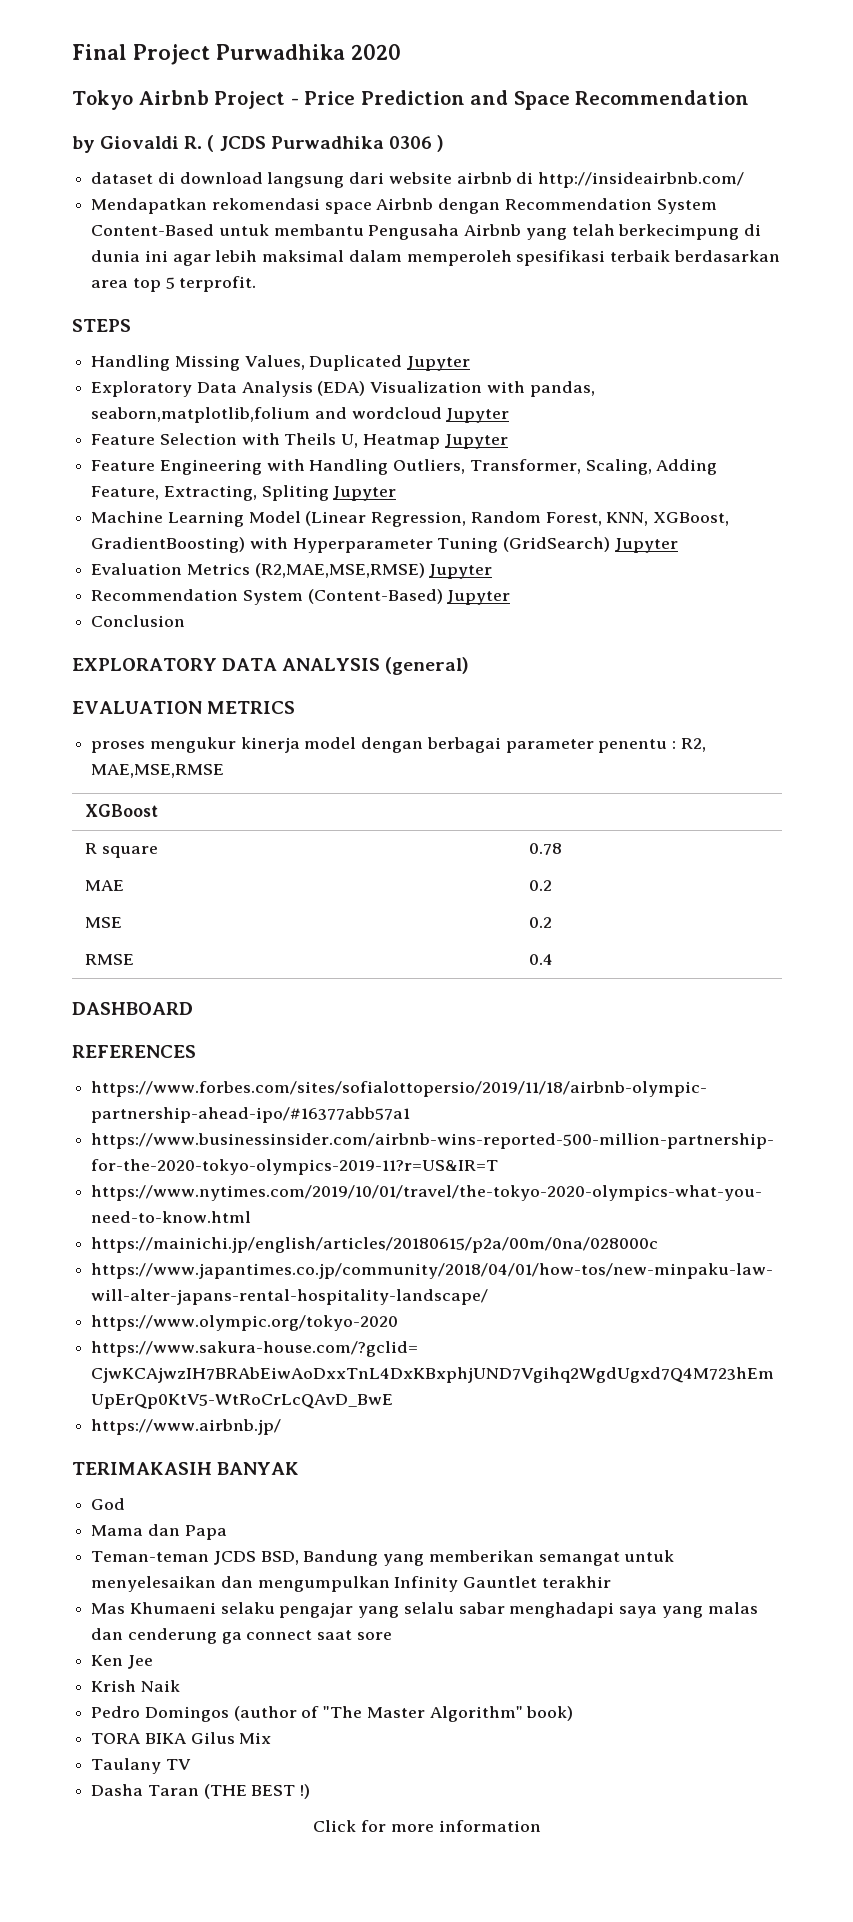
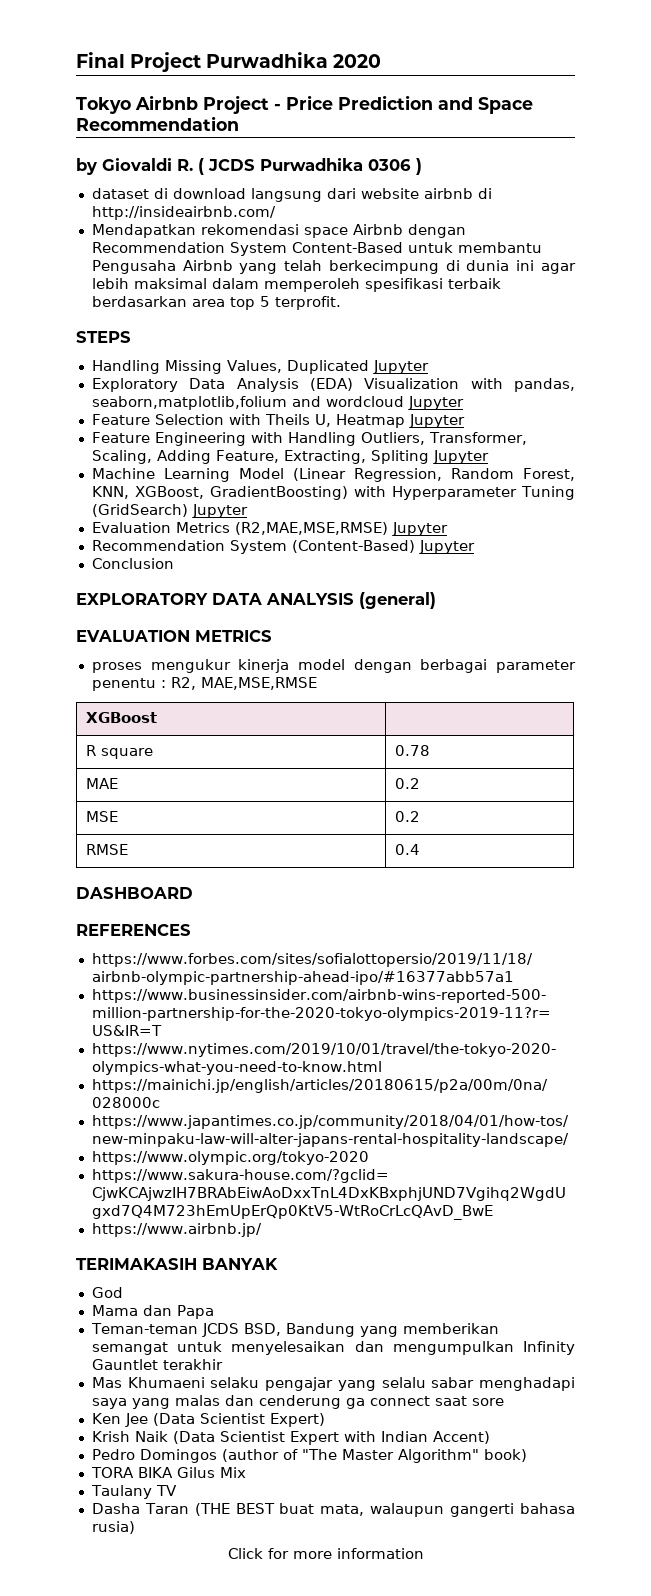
(153, 1662) none -> [152,1413,325,1427] (Data Scientist Expert)
(180, 1686) none -> [172,1431,490,1445] (Data Scientist Expert with Indian Accent)
[300,1784,311,1799] !) -> [279,1503,575,1517] [91,1521,135,1534] buat mata, walaupun gangerti bahasa rusia)

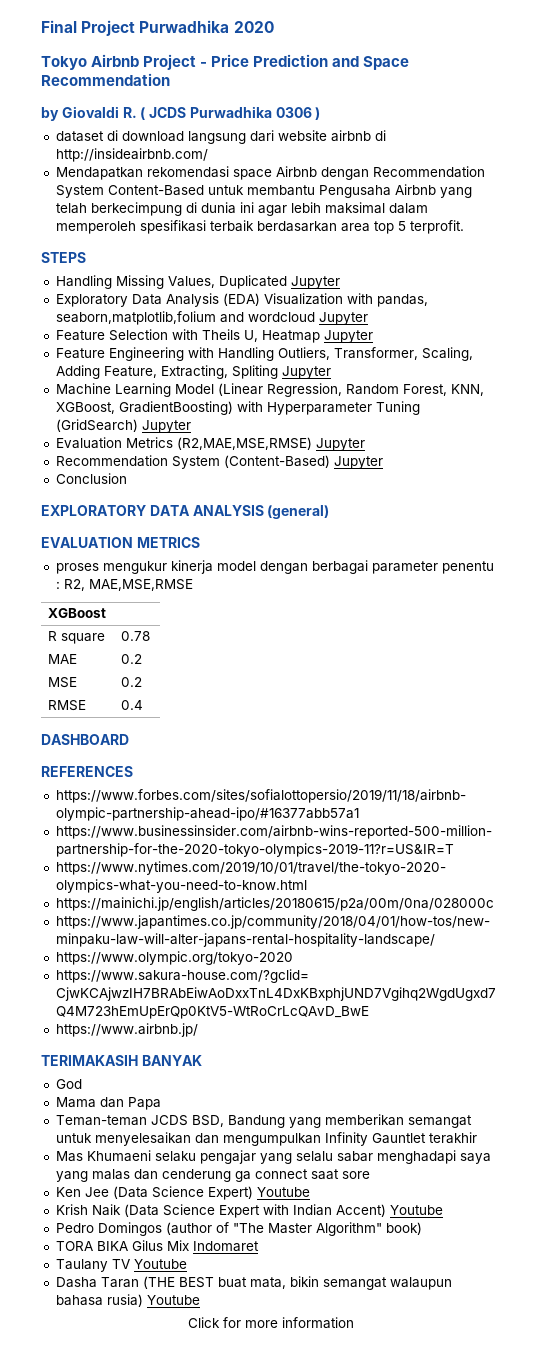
[199,1413,265,1424] Scientist -> [151,1186,204,1198] Science
(325, 1420) none -> [256,1187,310,1197] Youtube
[219,1431,285,1442] Scientist -> [162,1204,215,1216] Science
(490, 1437) none -> [389,1205,443,1215] Youtube
(246, 1472) none -> [192,1241,259,1252] Indomaret
(177, 1490) none -> [133,1259,187,1269] Youtube
[370,1503,515,1517] walaupun gangerti -> [289,1276,452,1290] bikin semangat walaupun
(135, 1527) none -> [146,1295,200,1305] Youtube

